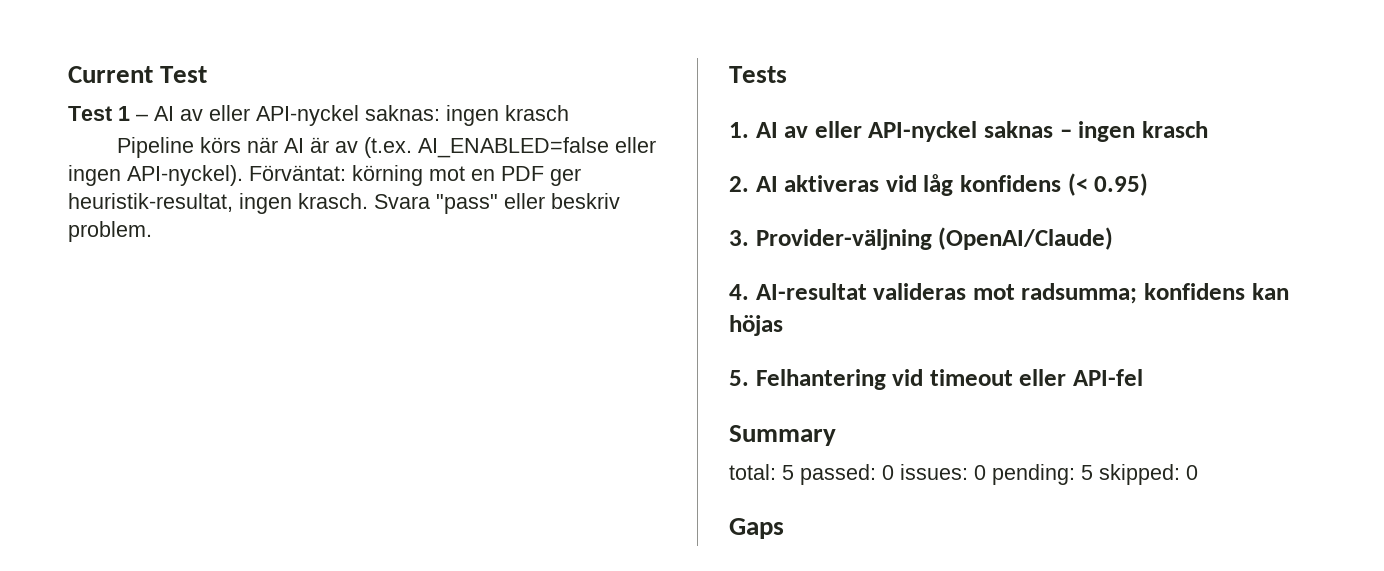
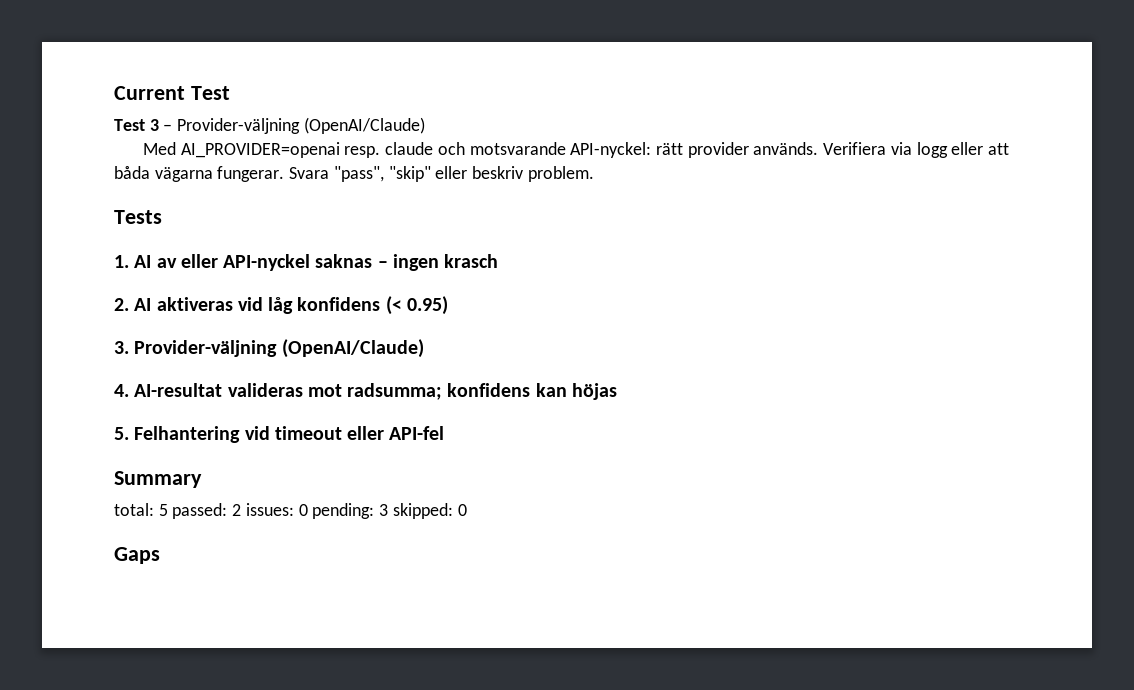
[118,105,569,126] [116,137,656,158] [68,165,581,186] [68,193,498,214] 1 – AI av eller API-nyckel saknas: ingen krasch // Pipeline körs när AI är av (t.ex. AI_ENABLED=false eller ingen API-nyckel). Förväntat: körning mot en PDF ger heuristik-resultat, ingen krasch. Svara "pass" -> [149,117,425,134] [142,142,1010,158] [114,166,431,182] 3 – Provider-väljning (OpenAI/Claude) // Med AI_PROVIDER=openai resp. claude och motsvarande API-nyckel: rätt provider används. Verifiera via logg eller att båda vägarna fungerar. Svara "pass", "skip"
[882,465,894,480] 0 -> [232,504,242,516] 2
[1081,465,1093,480] 5 -> [379,504,389,516] 3

